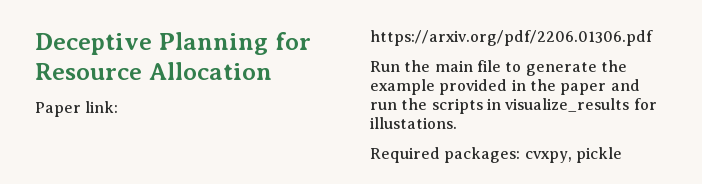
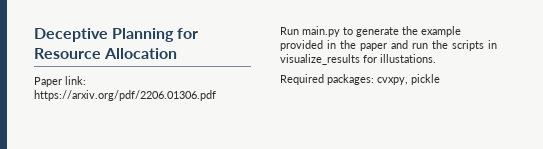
[404,60,501,72] the main file -> [302,26,340,37] main.py

